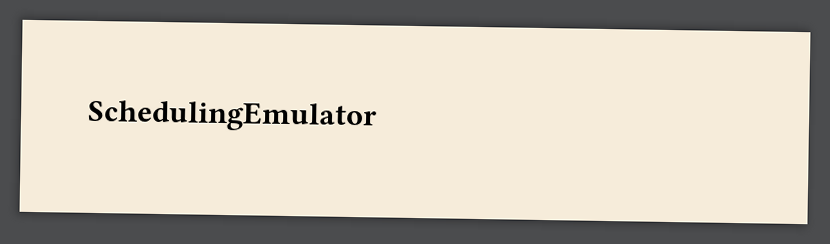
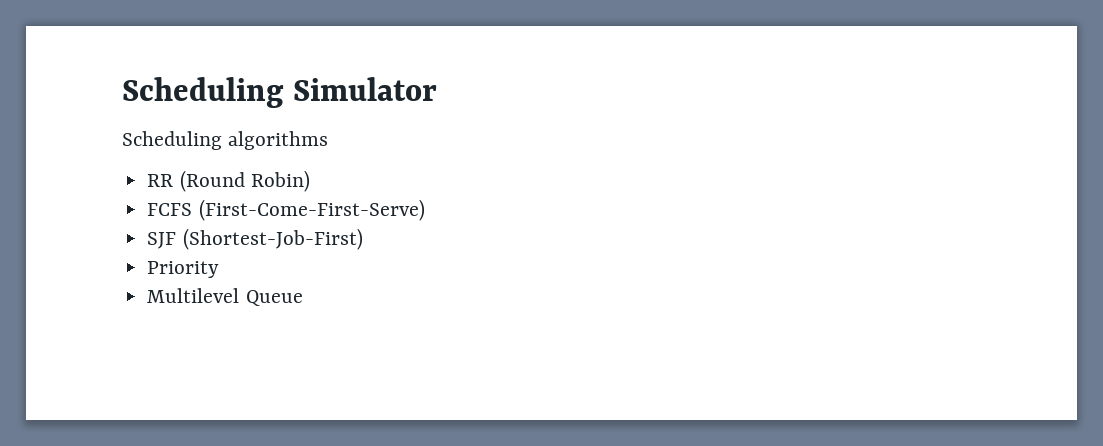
[87,99,377,133] SchedulingEmulator -> [122,77,437,108] [122,131,329,150] [147,170,310,192] [147,199,425,221] [147,228,363,250] [147,261,220,278] [147,288,303,306] Scheduling Simulator // Scheduling algorithms // RR (Round Robin) // FCFS (First-Come-First-Serve) // SJF (Shortest-Job-First) // Priority // Multilevel Queue

